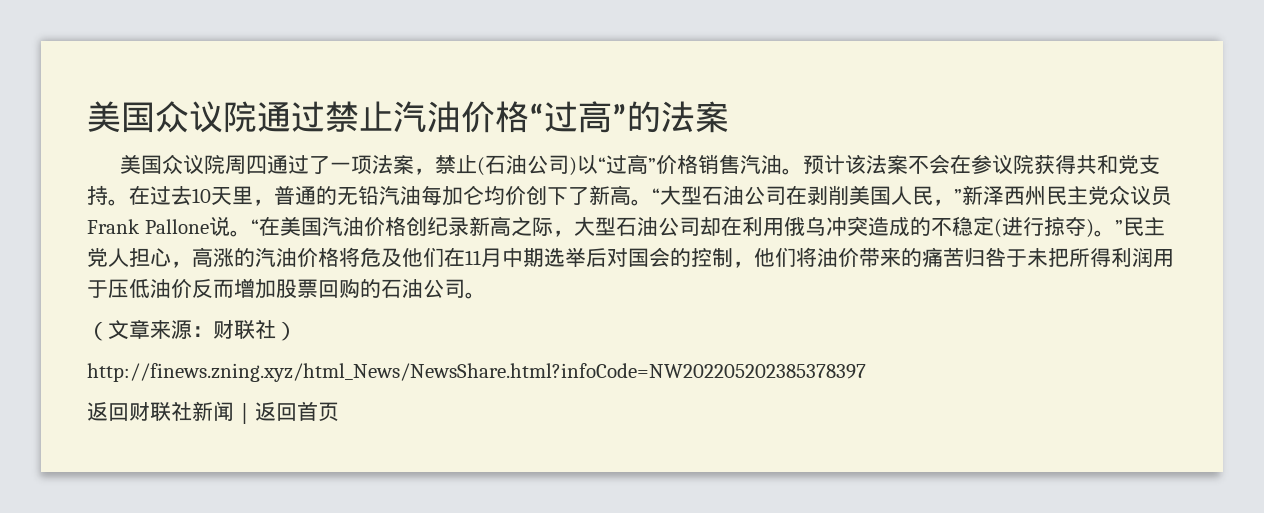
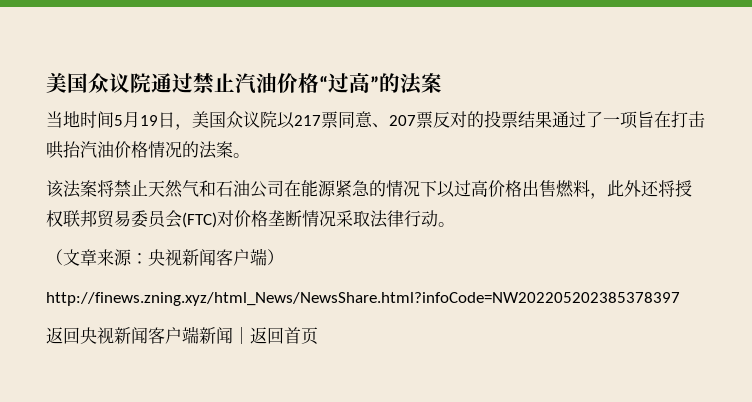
[119,154,1160,176] [87,185,1172,206] [87,216,1165,238] [87,247,1174,268] [87,278,465,299] 美国众议院周四通过了一项法案，禁止(石油公司)以“过高”价格销售汽油。预计该法案不会在参议院获得共和党支持。在过去10天里，普通的无铅汽油每加仑均价创下了新高。“大型石油公司在剥削美国人民，”新泽西州民主党众议员Frank Pallone说。“在美国汽油价格创纪录新高之际，大型石油公司却在利用俄乌冲突造成的不稳定(进行掠夺)。”民主党人担心，高涨的汽油价格将危及他们在11月中期选举后对国会的控制，他们将油价带来的痛苦归咎于未把所得利润用于压低油价反而增加股票回购的石油公司 -> [46,110,705,130] [46,141,250,159] [46,180,692,199] [46,210,438,228] 当地时间5月19日，美国众议院以217票同意、207票反对的投票结果通过了一项旨在打击哄抬汽油价格情况的法案。 // 该法案将禁止天然气和石油公司在能源紧急的情况下以过高价格出售燃料，此外还将授权联邦贸易委员会(FTC)对价格垄断情况采取法律行动
[213,319,276,339] 财联社 -> [148,248,267,266] 央视新闻客户端
[129,401,192,421] 财联社 -> [80,326,199,344] 央视新闻客户端

